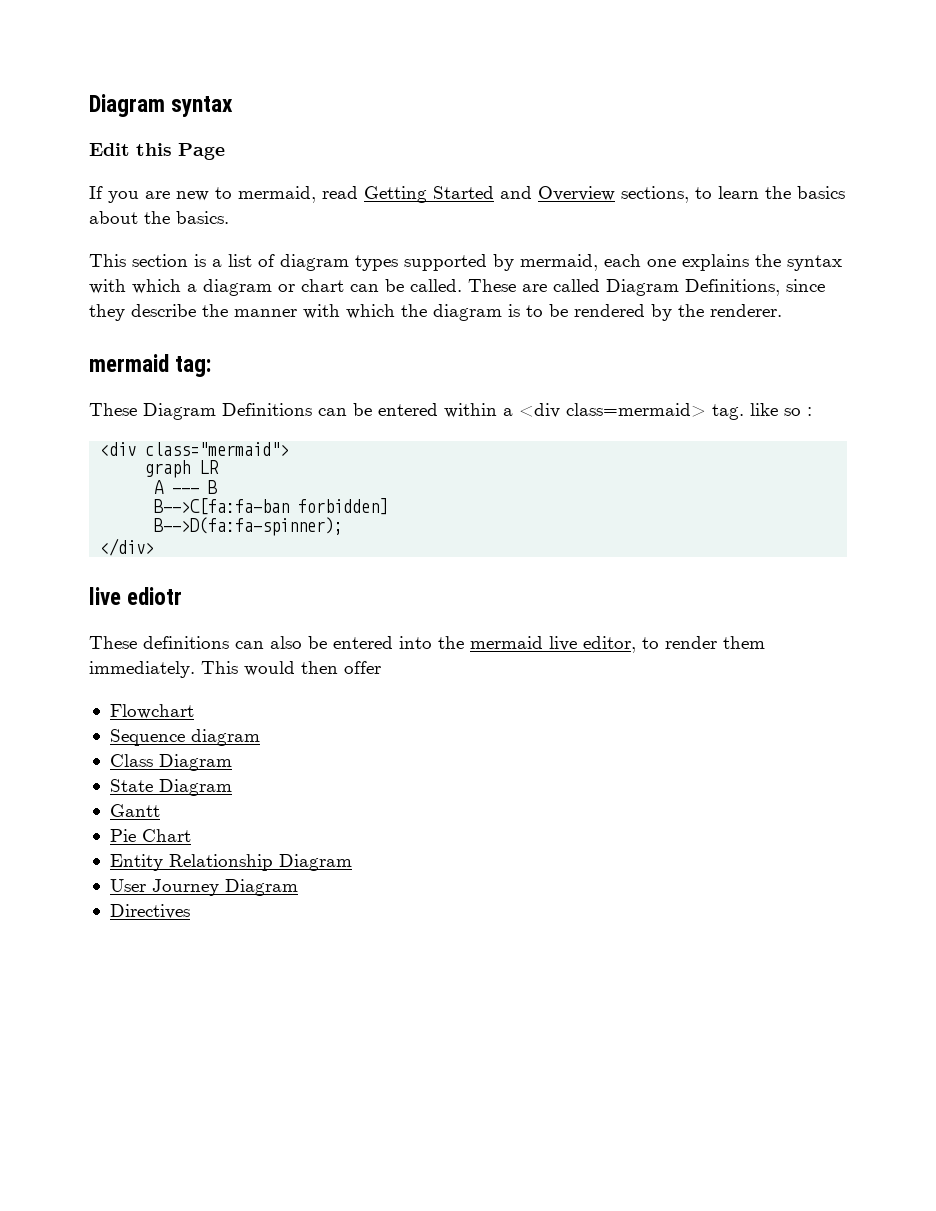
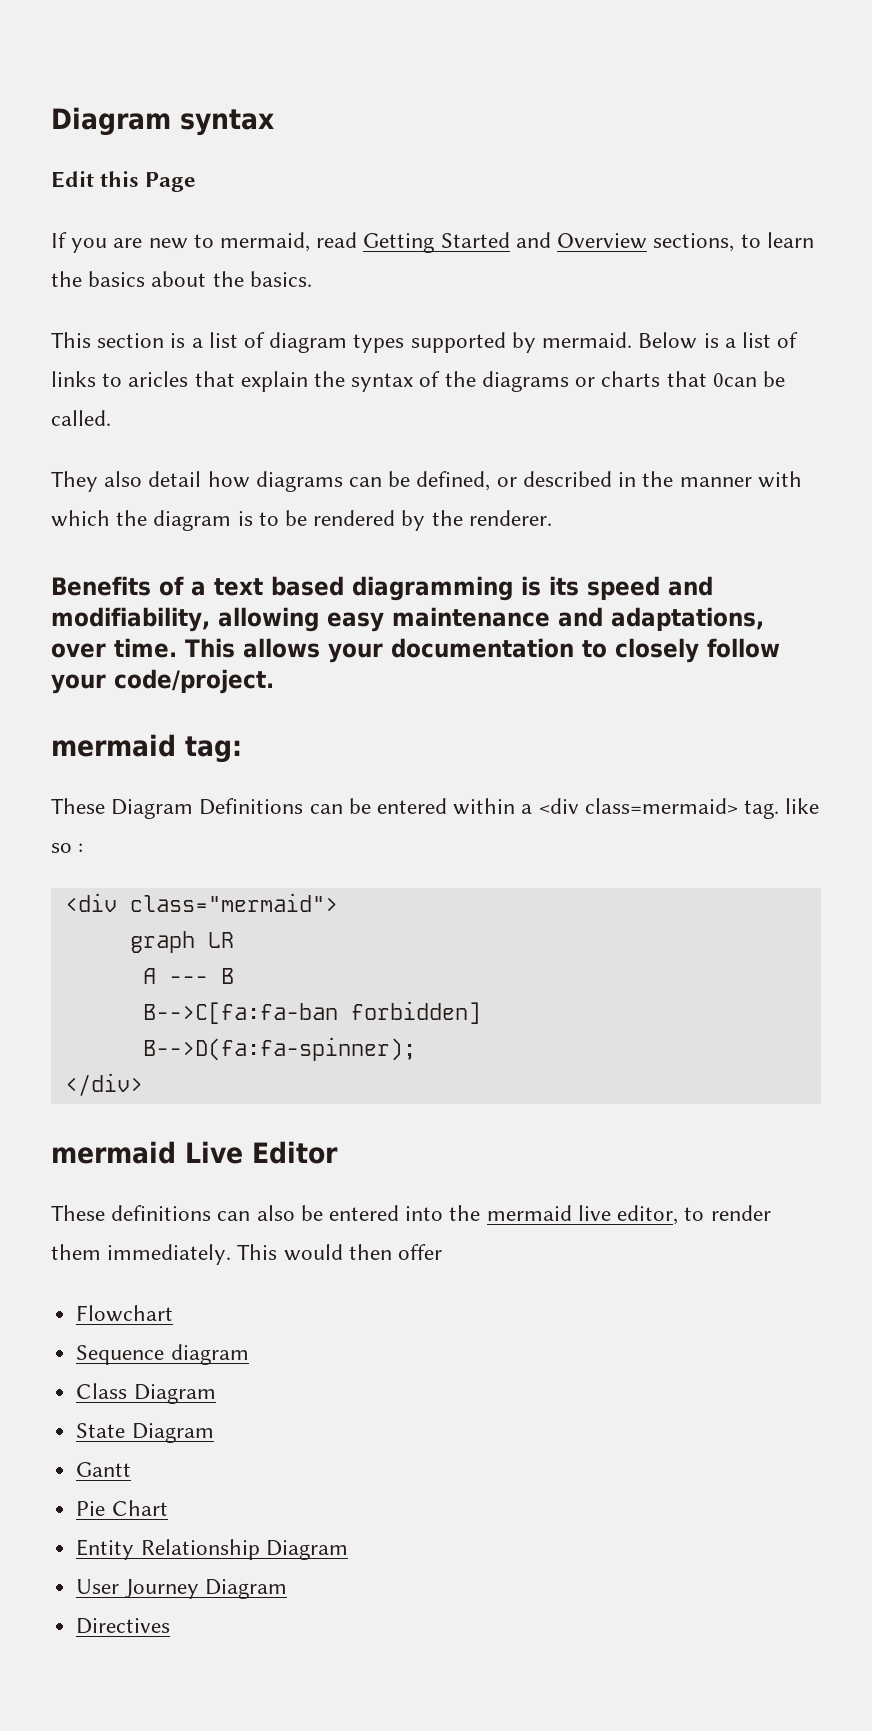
[520,254,842,271] [89,279,825,296] [89,304,196,321] mermaid, each one explains the syntax with which a diagram or chart can be called. These are called Diagram Definitions, since they describe -> [542,332,799,349] [51,371,785,392] [51,410,111,426] [51,471,637,492] mermaid. Below is a list of links to aricles that explain the syntax of the diagrams or charts that 0can be called. // They also detail how diagrams can be defined, or described in
(782, 310) none -> [51,576,713,601] [51,607,764,632] [51,638,780,663] [51,669,274,694] // Benefits of a text based diagramming is its speed and modifiability, allowing easy maintenance and adaptations, over time. This allows your documentation to closely follow your code/project.
[89,587,183,605] live ediotr -> [51,1141,338,1164] mermaid Live Editor

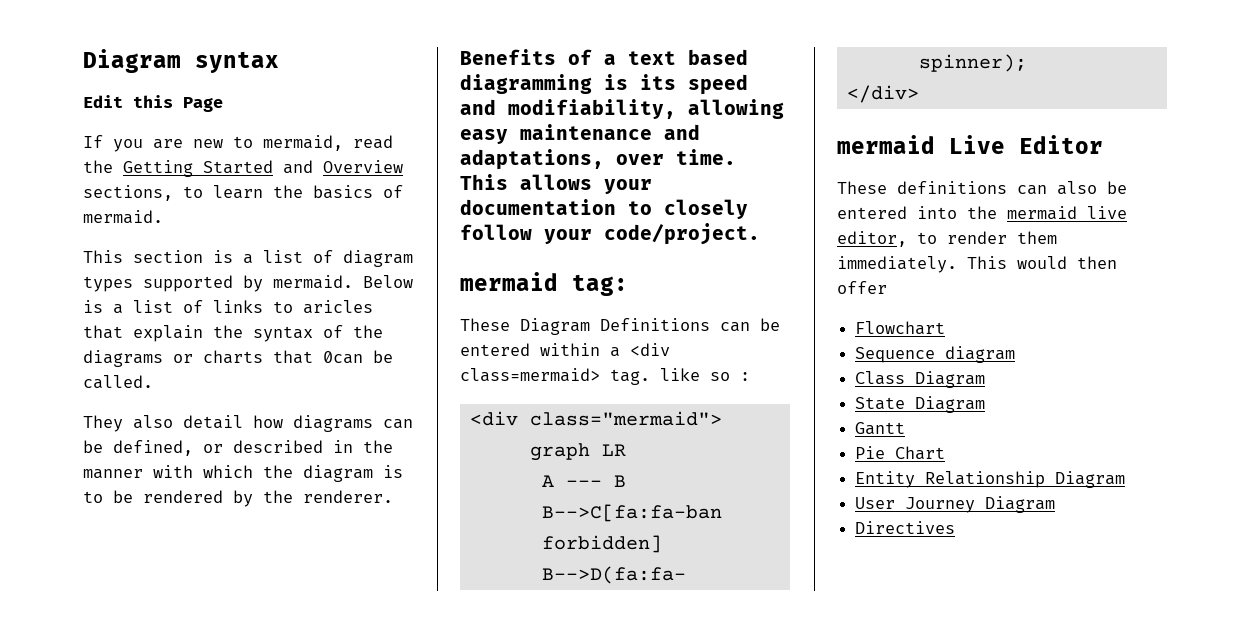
(358, 240) none -> [83,160,113,173] the
[151,271,312,287] about the basics. -> [383,185,403,198] [83,210,163,224] of mermaid.

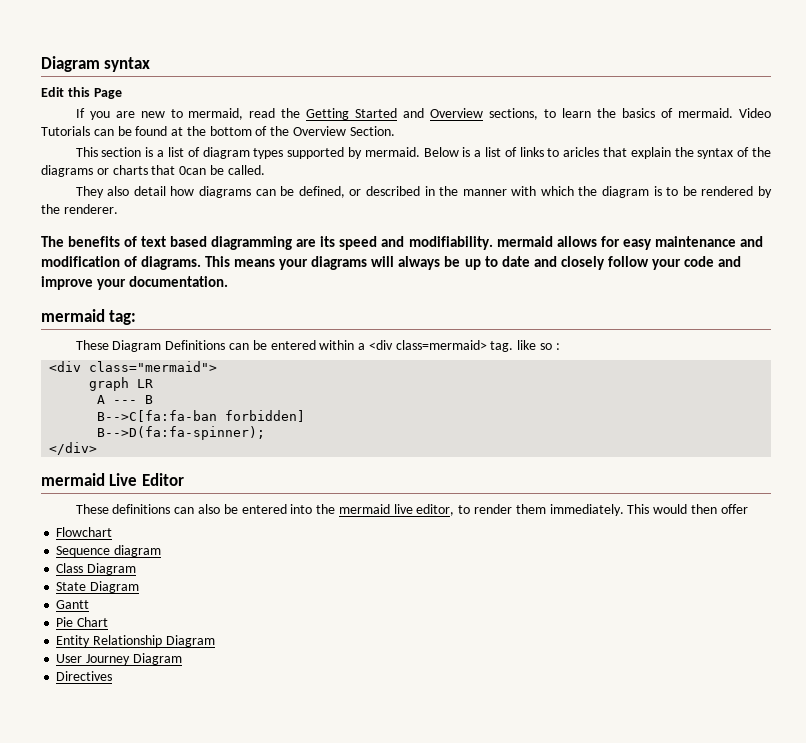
(163, 217) none -> [738,108,771,118] [41,126,395,136] Video Tutorials can be found at the bottom of the Overview Section.
[460,49,616,65] Benefits of a -> [41,236,138,247] The benefits of
[604,74,628,90] is -> [296,239,317,247] are
[508,99,784,119] [460,124,700,144] [460,149,736,170] [460,174,652,194] [460,199,748,219] [460,223,760,245] modifiability, allowing easy maintenance and adaptations, over time. This allows your documentation to closely follow your code/project. -> [408,236,763,250] [41,256,741,270] [41,276,229,290] modifiability. mermaid allows for easy maintenance and modification of diagrams. This means your diagrams will always be up to date and closely follow your code and improve your documentation.

